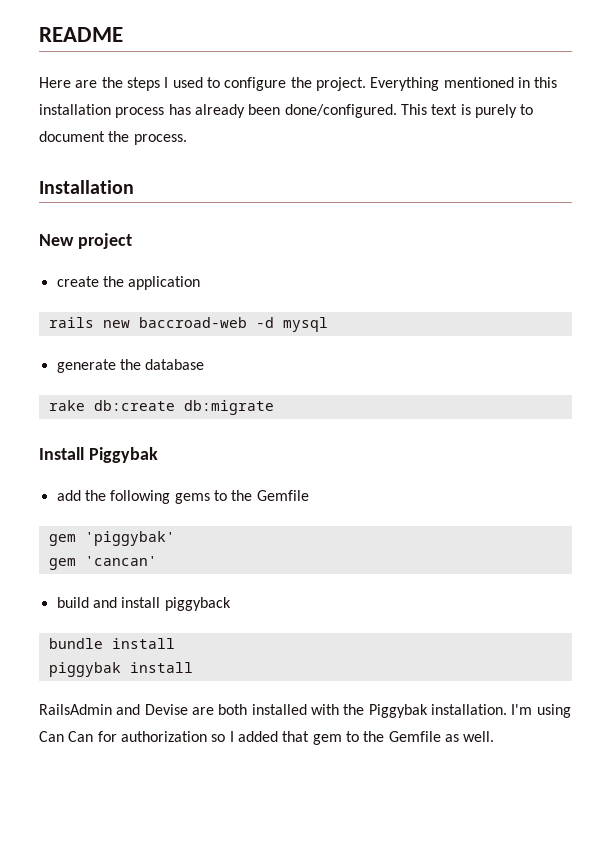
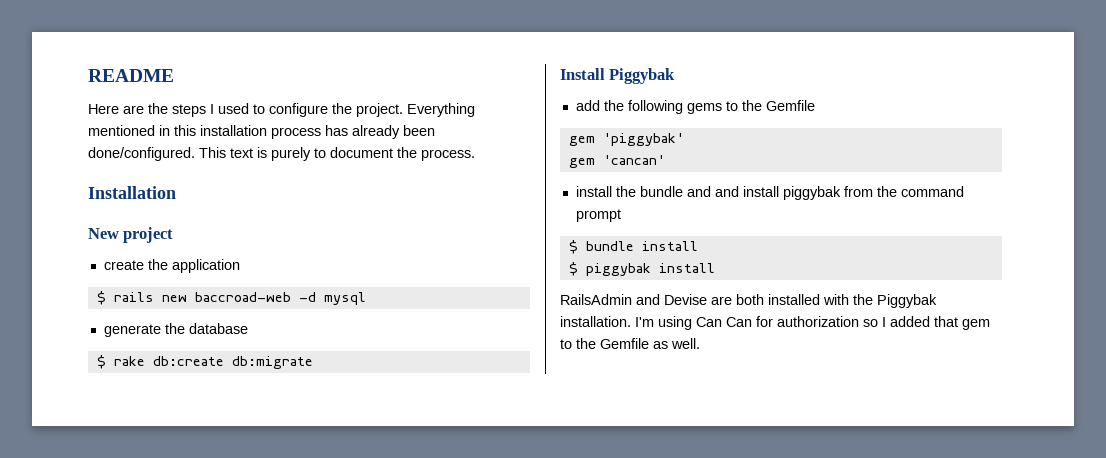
(201, 283) none -> [96,291,106,305] $
(205, 364) none -> [96,355,106,369] $
[56,597,231,611] build and install piggyback // -> [575,186,964,200] [575,209,621,222] [568,240,578,254] install the bundle and and install piggybak from the command prompt // $
(175, 643) none -> [568,262,578,276] $

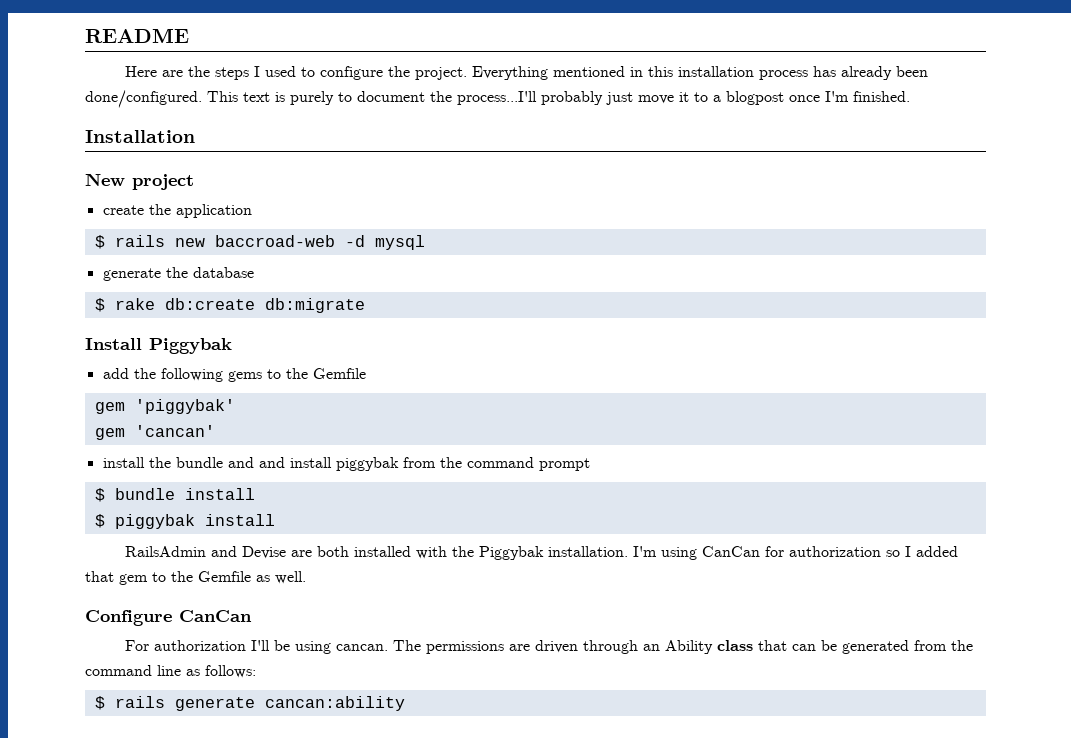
[421,149,475,161] process. -> [457,91,910,105] process...I'll probably just move it to a blogpost once I'm finished.
[696,317,752,327] Can Can -> [701,546,760,557] CanCan
(700, 343) none -> [85,610,252,626] [124,640,973,654] [85,665,256,678] [94,696,405,711] // Configure CanCan // For authorization I'll be using cancan. The permissions are driven through an Ability class that can be generated from the command line as follows: // $ rails generate cancan:ability

